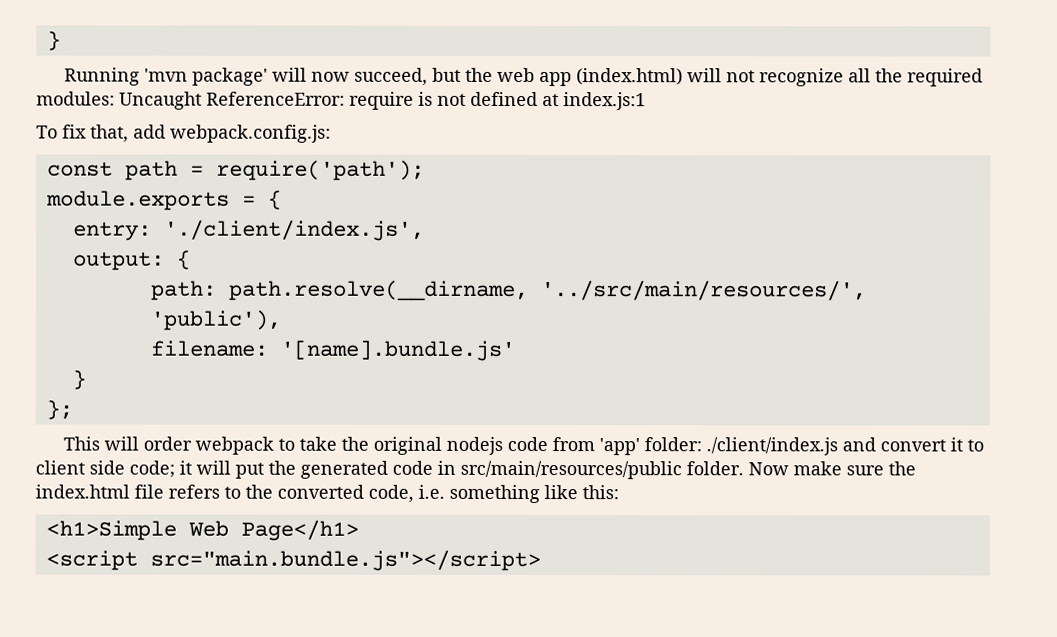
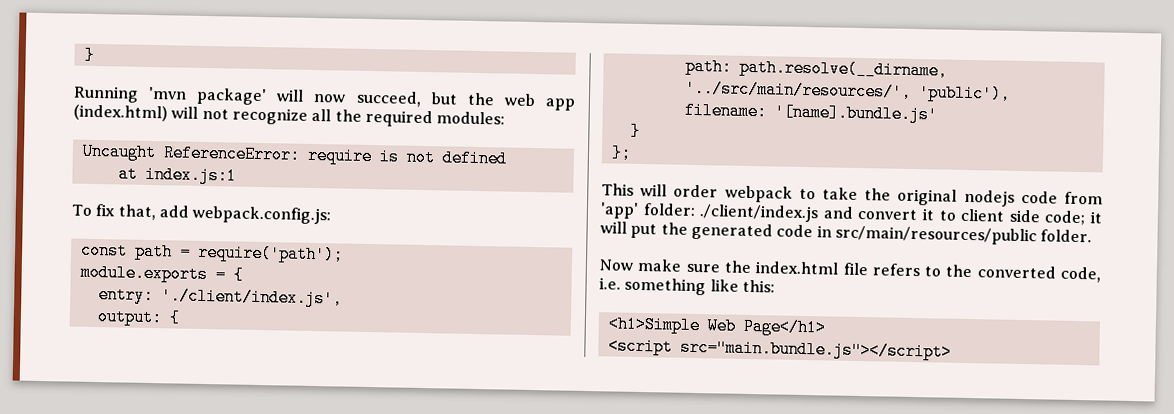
(115, 98) none -> (506, 118) //
(538, 99) none -> (508, 158) //
(744, 468) none -> (1093, 236) //

